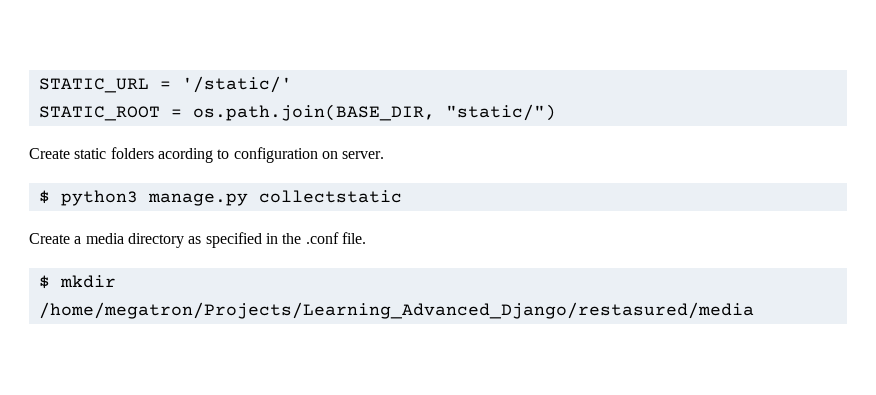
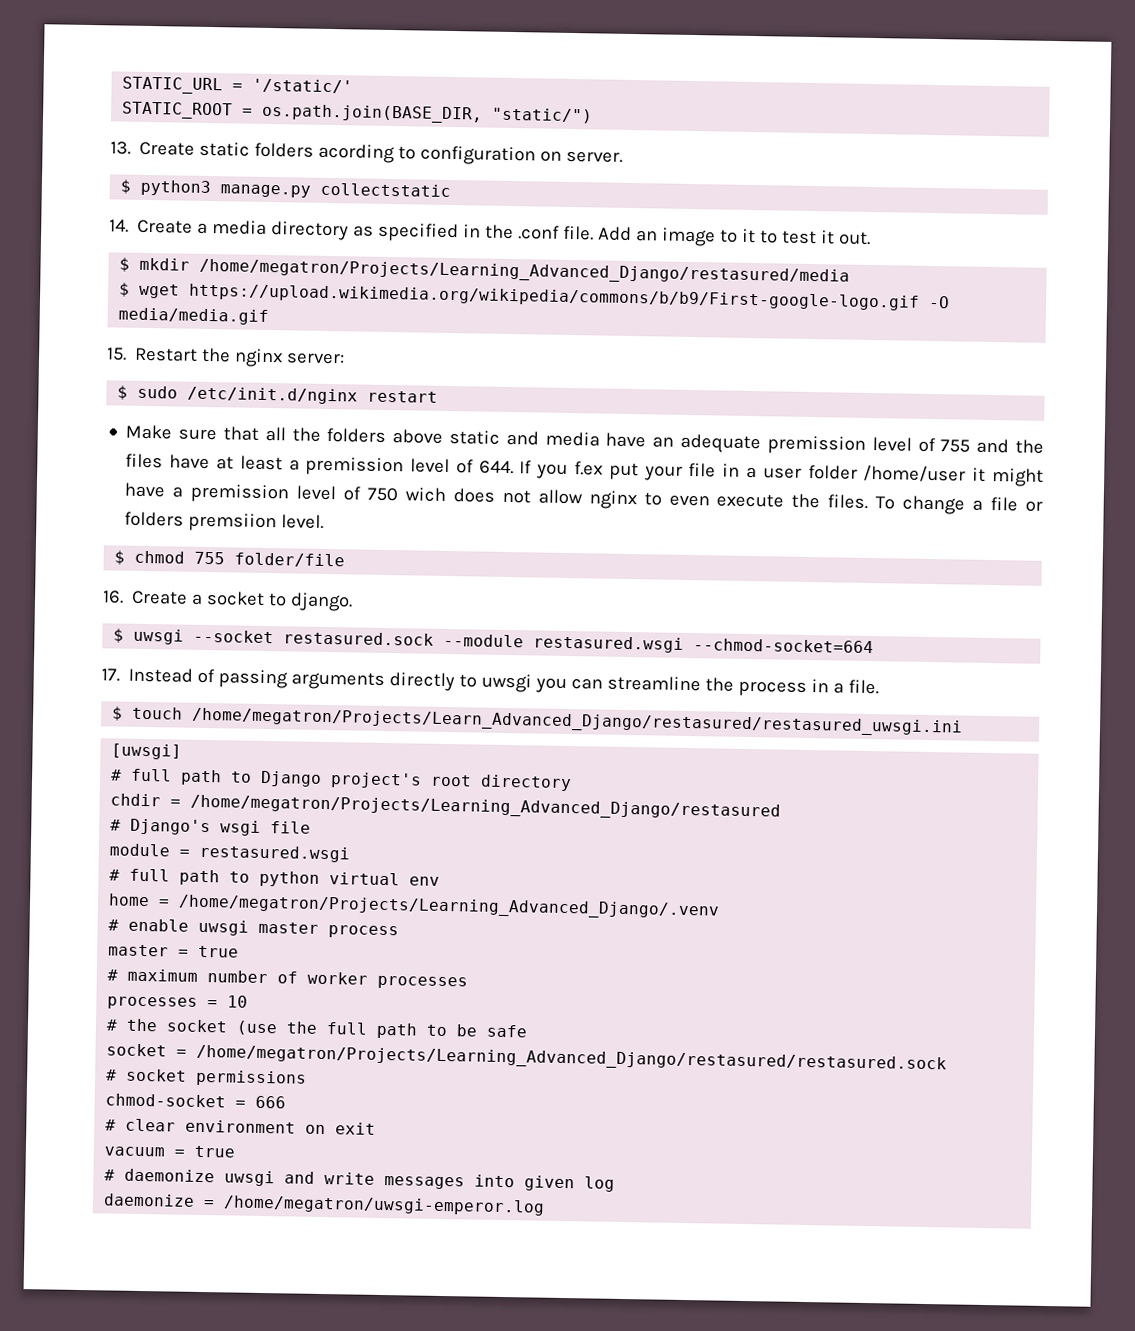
(556, 112) none -> [110,141,131,155] 13.
(402, 196) none -> [109,219,129,233] 14.
[38,275,116,289] [38,302,754,319] // $ mkdir /home/megatron/Projects/Learning_Advanced_Django/restasured/media -> [598,226,872,247] [119,257,851,286] [119,282,951,311] [118,307,270,326] [106,347,346,368] [117,385,439,405] [125,424,1044,455] [125,453,1044,487] [124,482,1043,515] [124,511,325,533] [114,550,346,568] [102,590,354,612] [113,628,875,654] [101,667,880,697] [112,706,964,737] [111,743,183,760] [111,768,573,792] [110,793,782,821] [110,818,312,836] [109,843,351,863] [109,868,441,887] [108,893,721,920] [108,918,400,939] [108,944,240,958] [107,968,469,990] [107,995,249,1010] [106,1018,529,1039] [106,1043,948,1074] [106,1068,308,1087] [105,1093,287,1109] [105,1118,377,1135] [104,1145,236,1158] [104,1168,616,1192] [103,1193,546,1216] Add an image to it to test it out. // $ mkdir /home/megatron/Projects/Learning_Advanced_Django/restasured/media // $ wget https://upload.wikimedia.org/wikipedia/commons/b/b9/First-google-logo.gif -O media/media.gif // 15. Restart the nginx server: // $ sudo /etc/init.d/nginx restart // Make sure that all the folders above static and media have an adequate premission level of 755 and the files have at least a premission level of 644. If you f.ex put your file in a user folder /home/user it might have a premission level of 750 wich does not allow nginx to even execute the files. To change a file or folders premsiion level. // $ chmod 755 folder/file // 16. Create a socket to django. // $ uwsgi --socket restasured.sock --module restasured.wsgi --chmod-socket=664 // 17. Instead of passing arguments directly to uwsgi you can streamline the process in a file. // $ touch /home/megatron/Projects/Learn_Advanced_Django/restasured/restasured_uwsgi.ini // [uwsgi] // # full path to Django project's root directory // chdir = /home/megatron/Projects/Learning_Advanced_Django/restasured // # Django's wsgi file // module = restasured.wsgi // # full path to python virtual env // home = /home/megatron/Projects/Learning_Advanced_Django/.venv // # enable uwsgi master process // master = true // # maximum number of worker processes // processes = 10 // # the socket (use the full path to be safe // socket = /home/megatron/Projects/Learning_Advanced_Django/restasured/restasured.sock // # socket permissions // chmod-socket = 666 // # clear environment on exit // vacuum = true // # daemonize uwsgi and write messages into given log // daemonize = /home/megatron/uwsgi-emperor.log

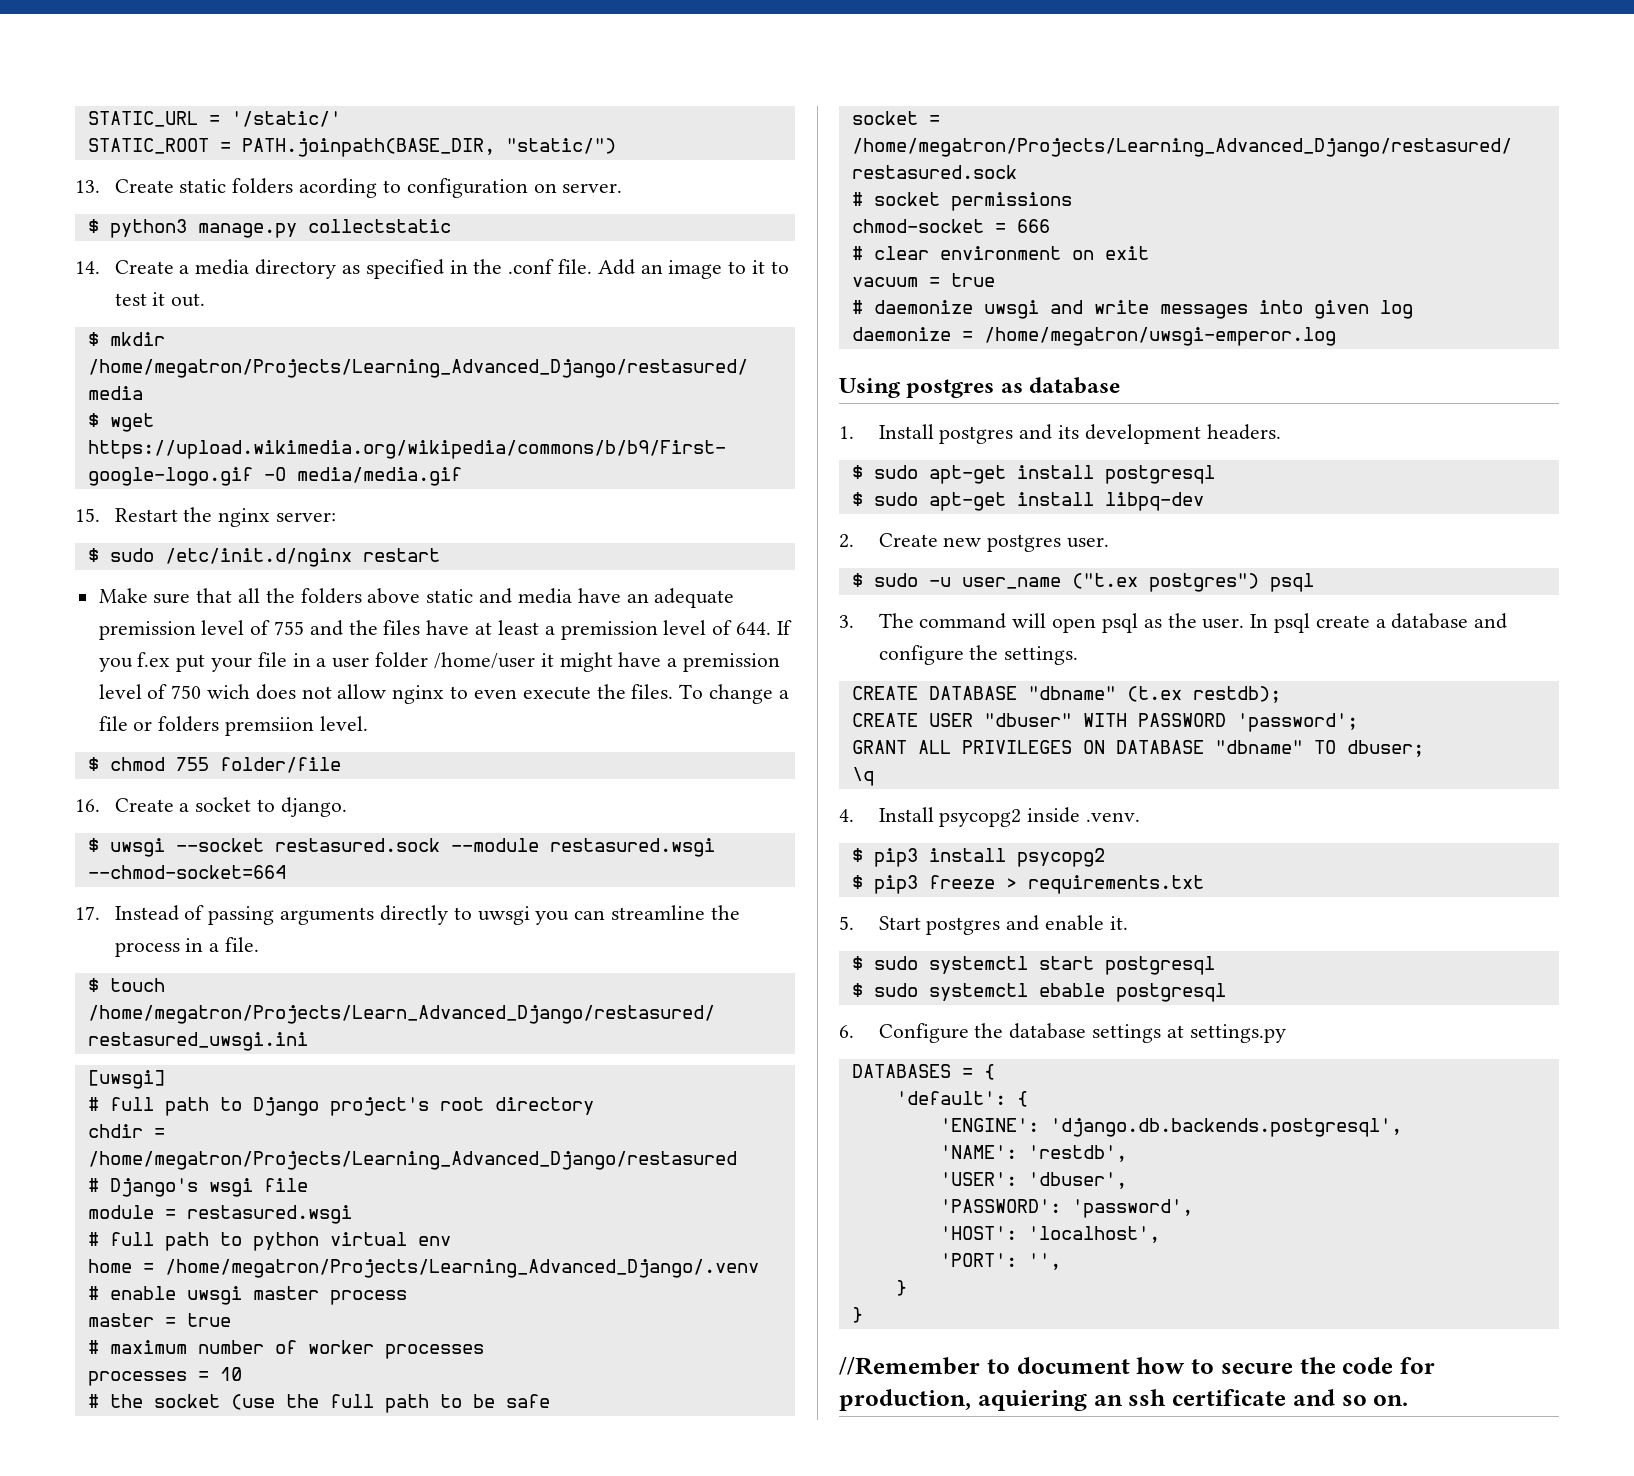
[262,103,484,124] os.path.join(BASE_DIR, -> [241,138,495,157] PATH.joinpath(BASE_DIR,
(546, 1205) none -> [839,377,1121,398] [839,424,1281,444] [851,465,1215,484] [851,492,1204,511] [839,533,1110,552] [851,573,1314,592] [839,613,1508,633] [878,645,1079,665] [851,686,1281,703] [851,713,1358,732] [851,740,1424,757] [851,767,874,786] [839,807,1141,827] [851,848,1105,867] [851,875,1204,894] [839,915,1128,935] [851,956,1215,975] [851,983,1226,1002] [839,1023,1286,1043] [851,1064,995,1080] [895,1091,1028,1107] [939,1118,1402,1137] [939,1145,1127,1162] [939,1172,1127,1189] [939,1199,1193,1218] [939,1226,1160,1243] [939,1253,1061,1270] [895,1280,907,1296] [851,1307,863,1323] [839,1356,1435,1375] [839,1389,1409,1411] // Using postgres as database // 1. Install postgres and its development headers. // $ sudo apt-get install postgresql // $ sudo apt-get install libpq-dev // 2. Create new postgres user. // $ sudo -u user_name ("t.ex postgres") psql // 3. The command will open psql as the user. In psql create a database and configure the settings. // CREATE DATABASE "dbname" (t.ex restdb); // CREATE USER "dbuser" WITH PASSWORD 'password'; // GRANT ALL PRIVILEGES ON DATABASE "dbname" TO dbuser; // \q // 4. Install psycopg2 inside .venv. // $ pip3 install psycopg2 // $ pip3 freeze > requirements.txt // 5. Start postgres and enable it. // $ sudo systemctl start postgresql // $ sudo systemctl ebable postgresql // 6. Configure the database settings at settings.py // DATABASES = { // 'default': { // 'ENGINE': 'django.db.backends.postgresql', // 'NAME': 'restdb', // 'USER': 'dbuser', // 'PASSWORD': 'password', // 'HOST': 'localhost', // 'PORT': '', // } // } // //Remember to document how to secure the code for production, aquiering an ssh certificate and so on.

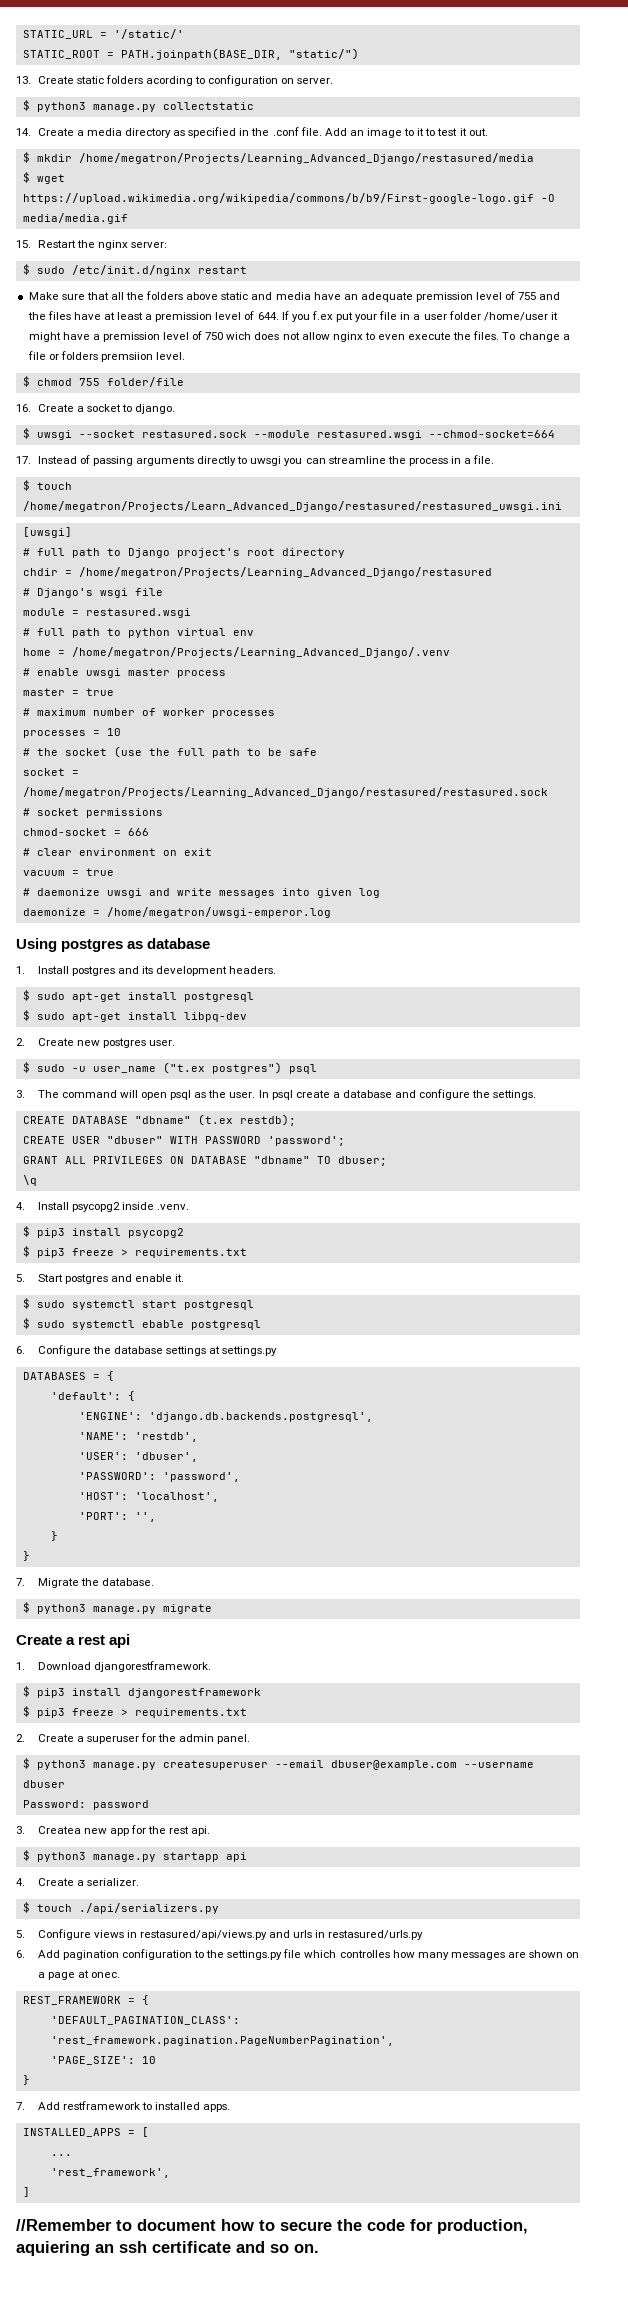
(863, 1315) none -> [16,1578,154,1588] [22,1602,212,1614] [16,1634,131,1648] [16,1661,211,1672] [22,1686,261,1698] [22,1706,247,1718] [16,1733,251,1744] [22,1758,534,1770] [22,1780,65,1788] [22,1800,149,1810] [16,1825,211,1836] [22,1850,247,1862] [16,1878,139,1886] [22,1902,219,1914] [16,1929,424,1940] [16,1949,580,1960] [37,1970,121,1980] [22,1995,149,2005] [50,2016,240,2025] [50,2036,394,2046] [50,2056,156,2065] [22,2075,30,2085] [16,2101,231,2112] [22,2127,149,2137] [50,2154,72,2156] [50,2168,170,2178] [22,2187,30,2197] // 7. Migrate the database. // $ python3 manage.py migrate // Create a rest api // 1. Download djangorestframework. // $ pip3 install djangorestframework // $ pip3 freeze > requirements.txt // 2. Create a superuser for the admin panel. // $ python3 manage.py createsuperuser --email dbuser@example.com --username dbuser // Password: password // 3. Createa new app for the rest api. // $ python3 manage.py startapp api // 4. Create a serializer. // $ touch ./api/serializers.py // 5. Configure views in restasured/api/views.py and urls in restasured/urls.py // 6. Add pagination configuration to the settings.py file which controlles how many messages are shown on a page at onec. // REST_FRAMEWORK = { // 'DEFAULT_PAGINATION_CLASS': 'rest_framework.pagination.PageNumberPagination', // 'PAGE_SIZE': 10 // } // 7. Add restframework to installed apps. // INSTALLED_APPS = [ // ... // 'rest_framework', // ]

